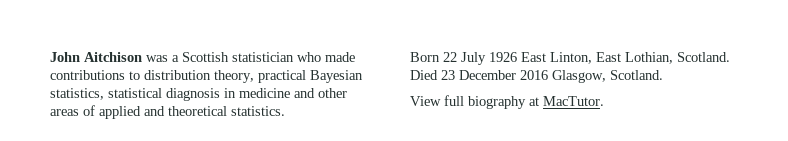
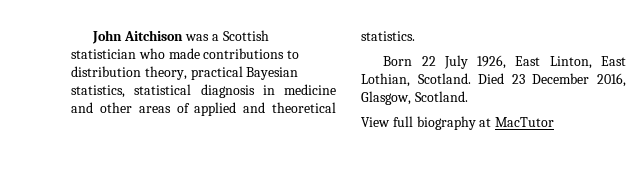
[489,52,517,62] 1926 -> [477,55,507,69] 1926,
[520,70,548,80] 2016 -> [597,73,626,87] 2016,
[543,96,604,106] MacTutor. -> [495,117,555,127] MacTutor

